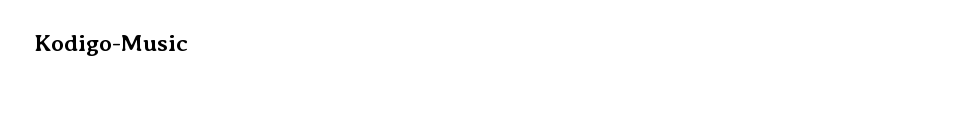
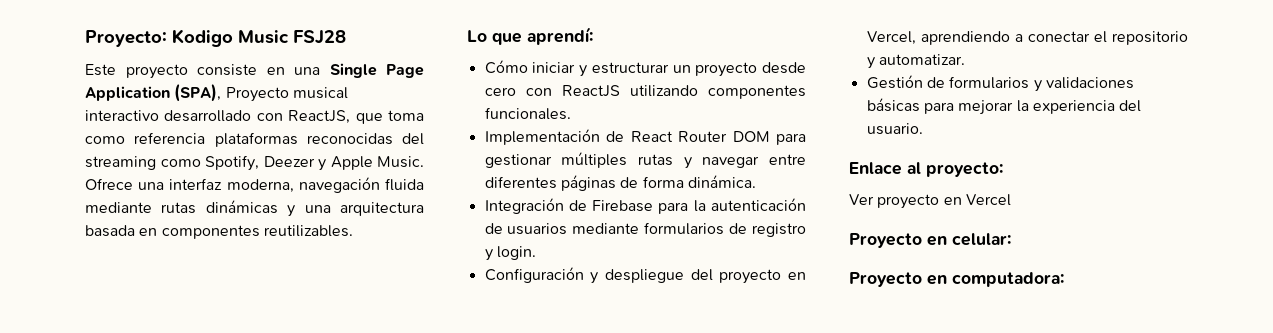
[34,35,188,56] Kodigo-Music -> [85,29,346,47] [85,63,424,79] [85,84,348,102] [85,110,425,124] [85,132,424,147] [85,155,424,171] [85,177,425,193] [85,200,424,217] [85,225,353,239] [467,27,593,45] [484,60,806,77] [484,85,806,99] [484,107,571,120] [484,129,806,145] [484,152,806,169] [484,175,756,191] [484,198,806,214] [484,222,806,237] [484,246,536,261] [484,267,806,284] [866,31,1188,45] [866,54,965,69] [866,75,1134,92] [866,98,1142,115] [866,123,923,135] [849,162,1003,177] [849,194,1011,209] [849,233,1011,248] [849,272,1064,287] Proyecto: Kodigo Music FSJ28 // Este proyecto consiste en una Single Page Application (SPA), Proyecto musical interactivo desarrollado con ReactJS, que toma como referencia plataformas reconocidas del streaming como Spotify, Deezer y Apple Music. Ofrece una interfaz moderna, navegación fluida mediante rutas dinámicas y una arquitectura basada en componentes reutilizables. // Lo que aprendí: // Cómo iniciar y estructurar un proyecto desde cero con ReactJS utilizando componentes funcionales. // Implementación de React Router DOM para gestionar múltiples rutas y navegar entre diferentes páginas de forma dinámica. // Integración de Firebase para la autenticación de usuarios mediante formularios de registro y login. // Configuración y despliegue del proyecto en Vercel, aprendiendo a conectar el repositorio y automatizar. // Gestión de formularios y validaciones básicas para mejorar la experiencia del usuario. // Enlace al proyecto: // Ver proyecto en Vercel // Proyecto en celular: // Proyecto en computadora:

